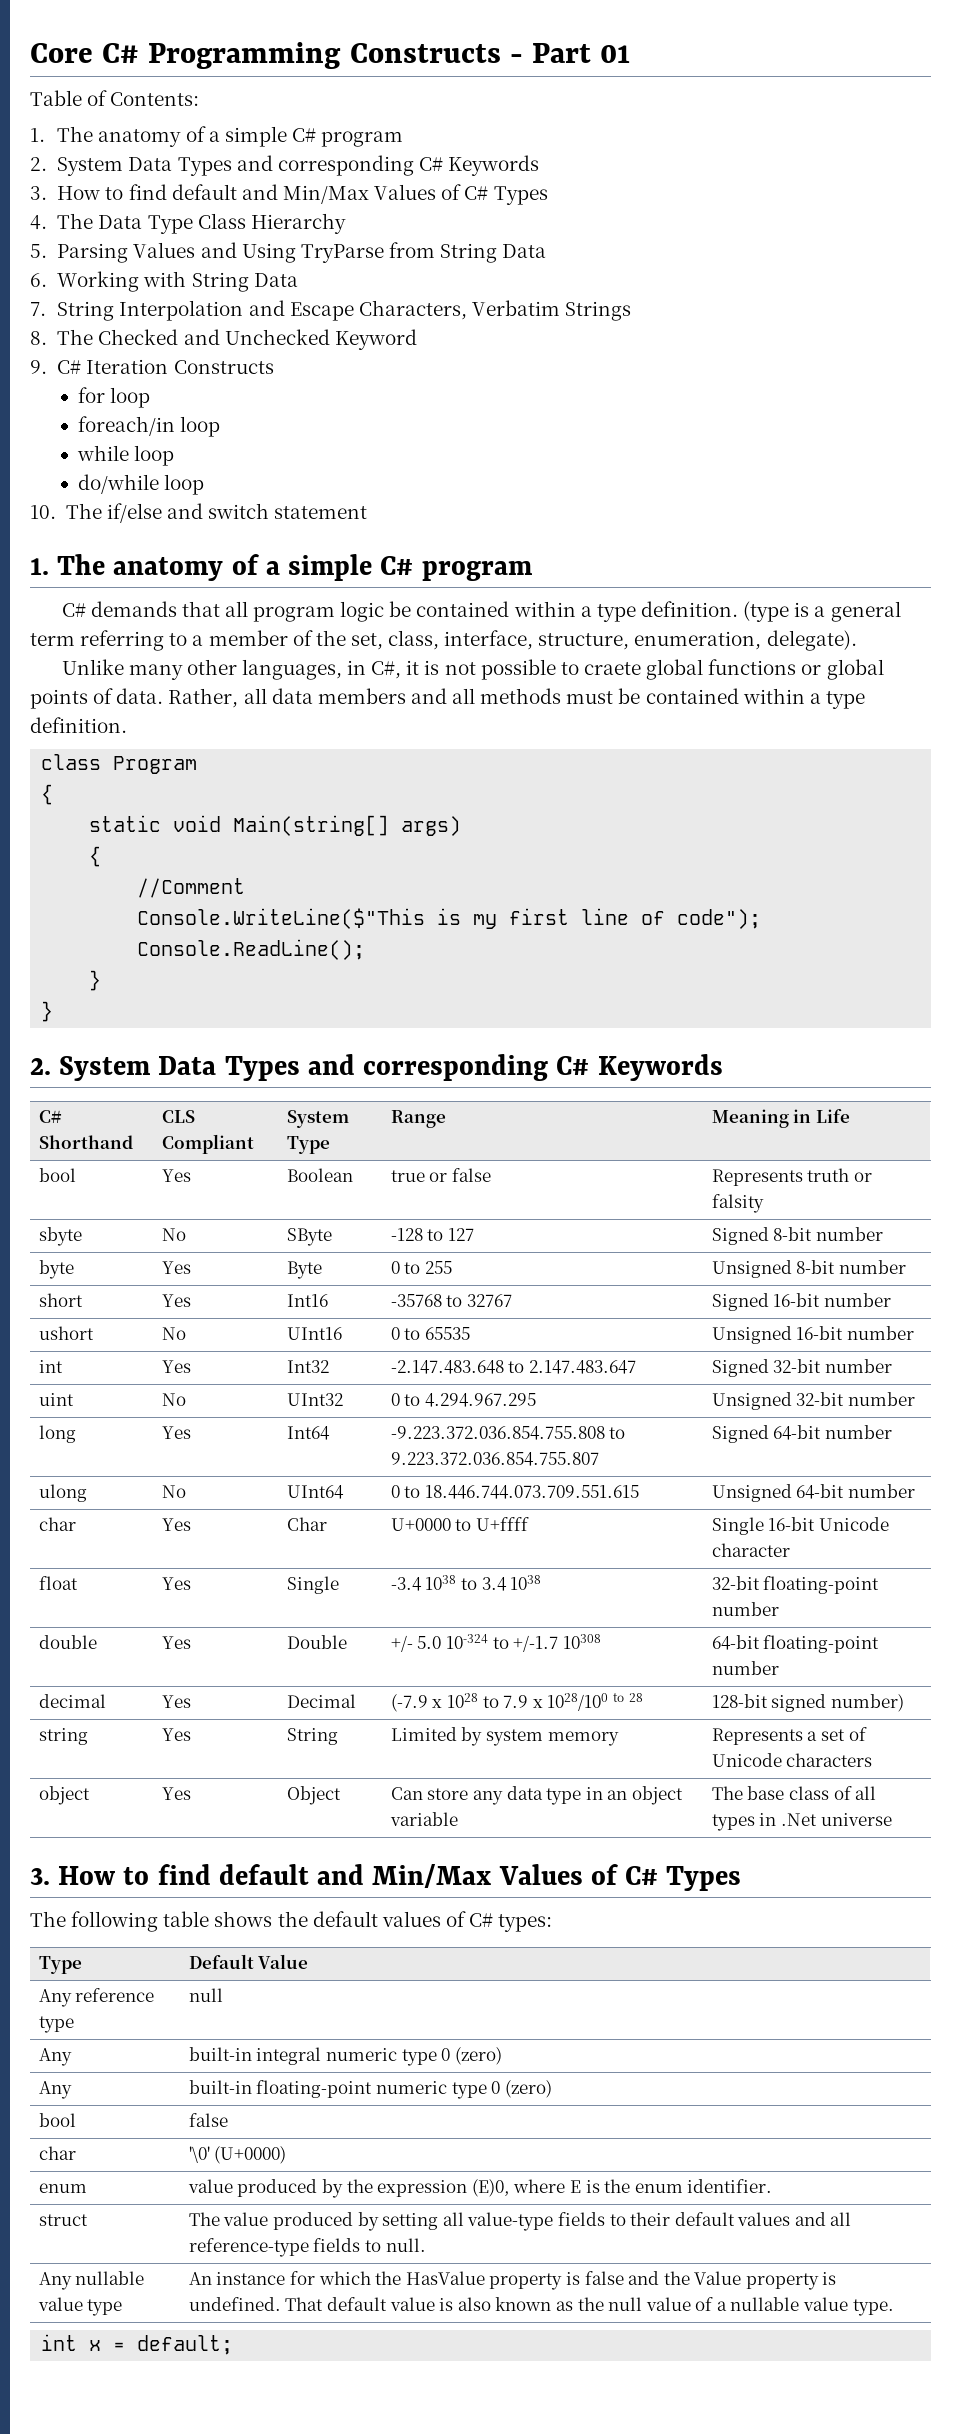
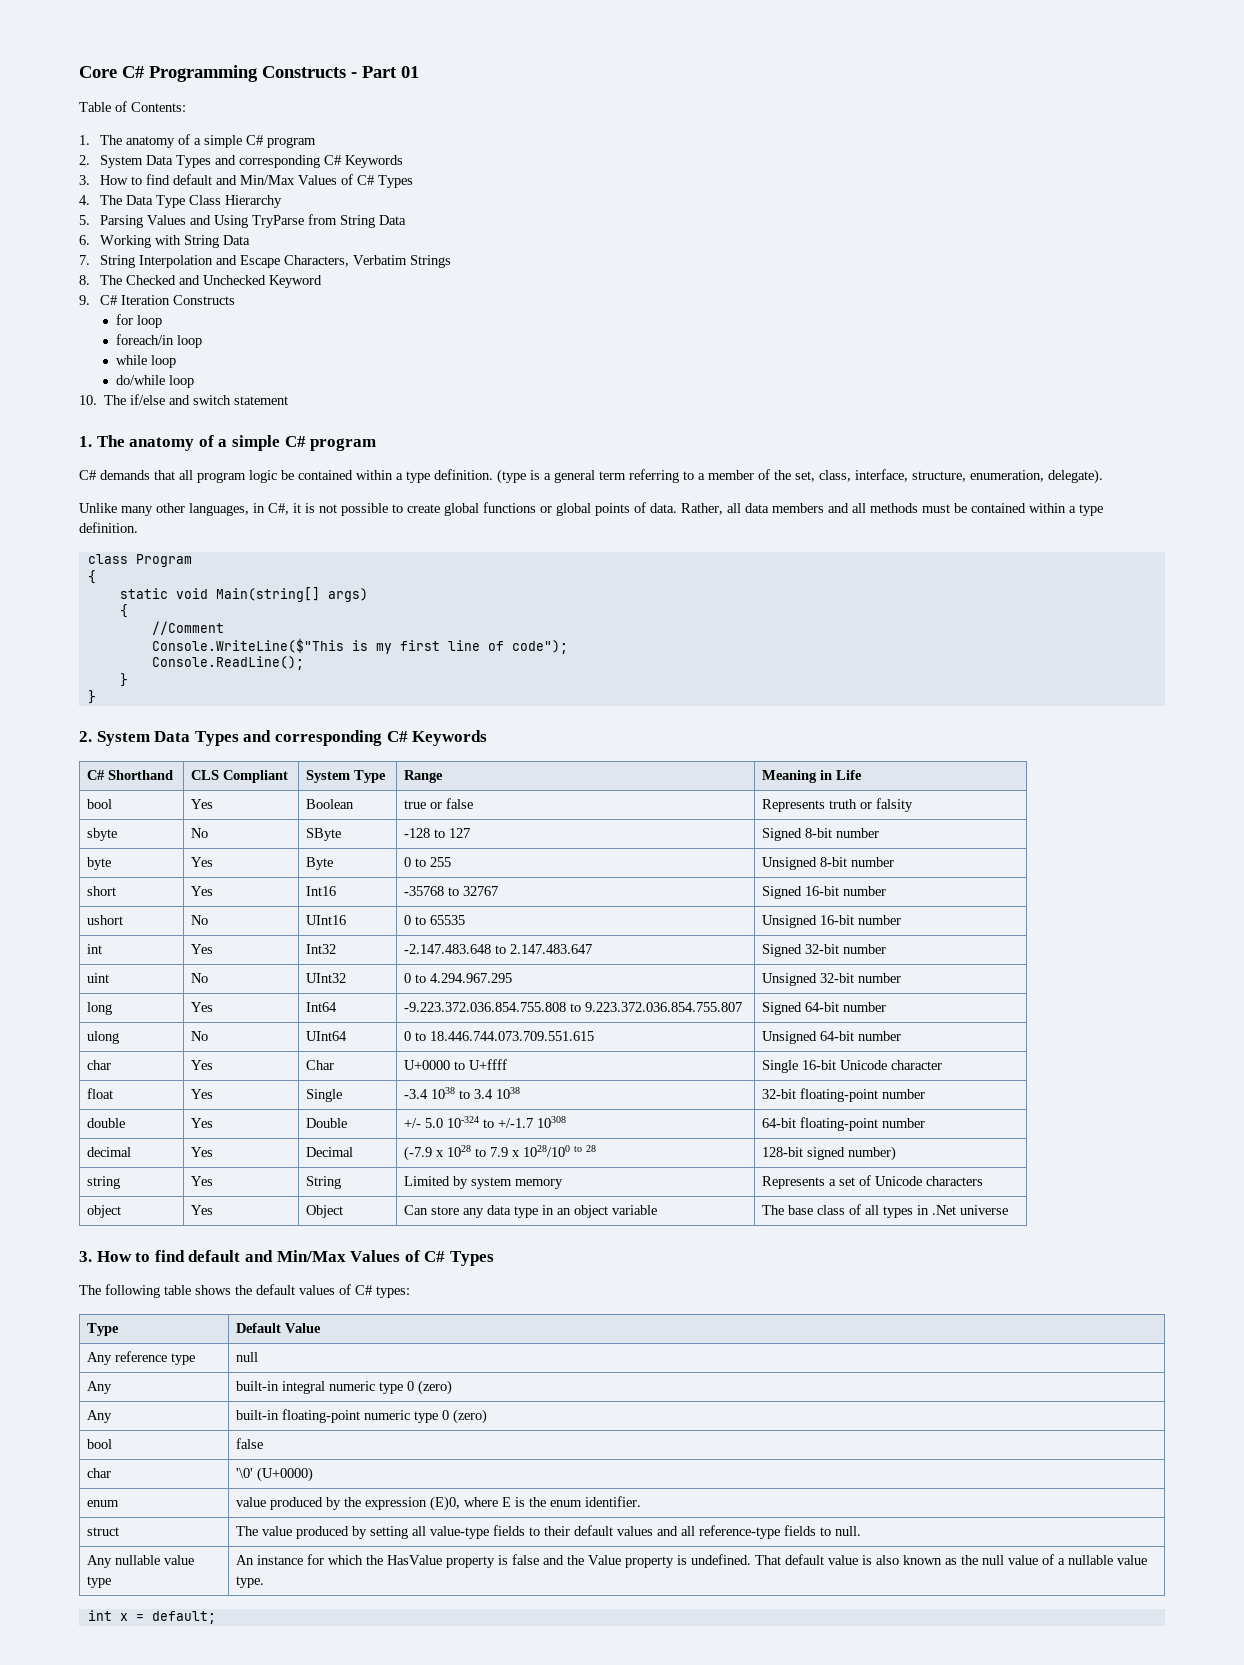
[584,662,642,675] craete -> [407,504,440,513] create

